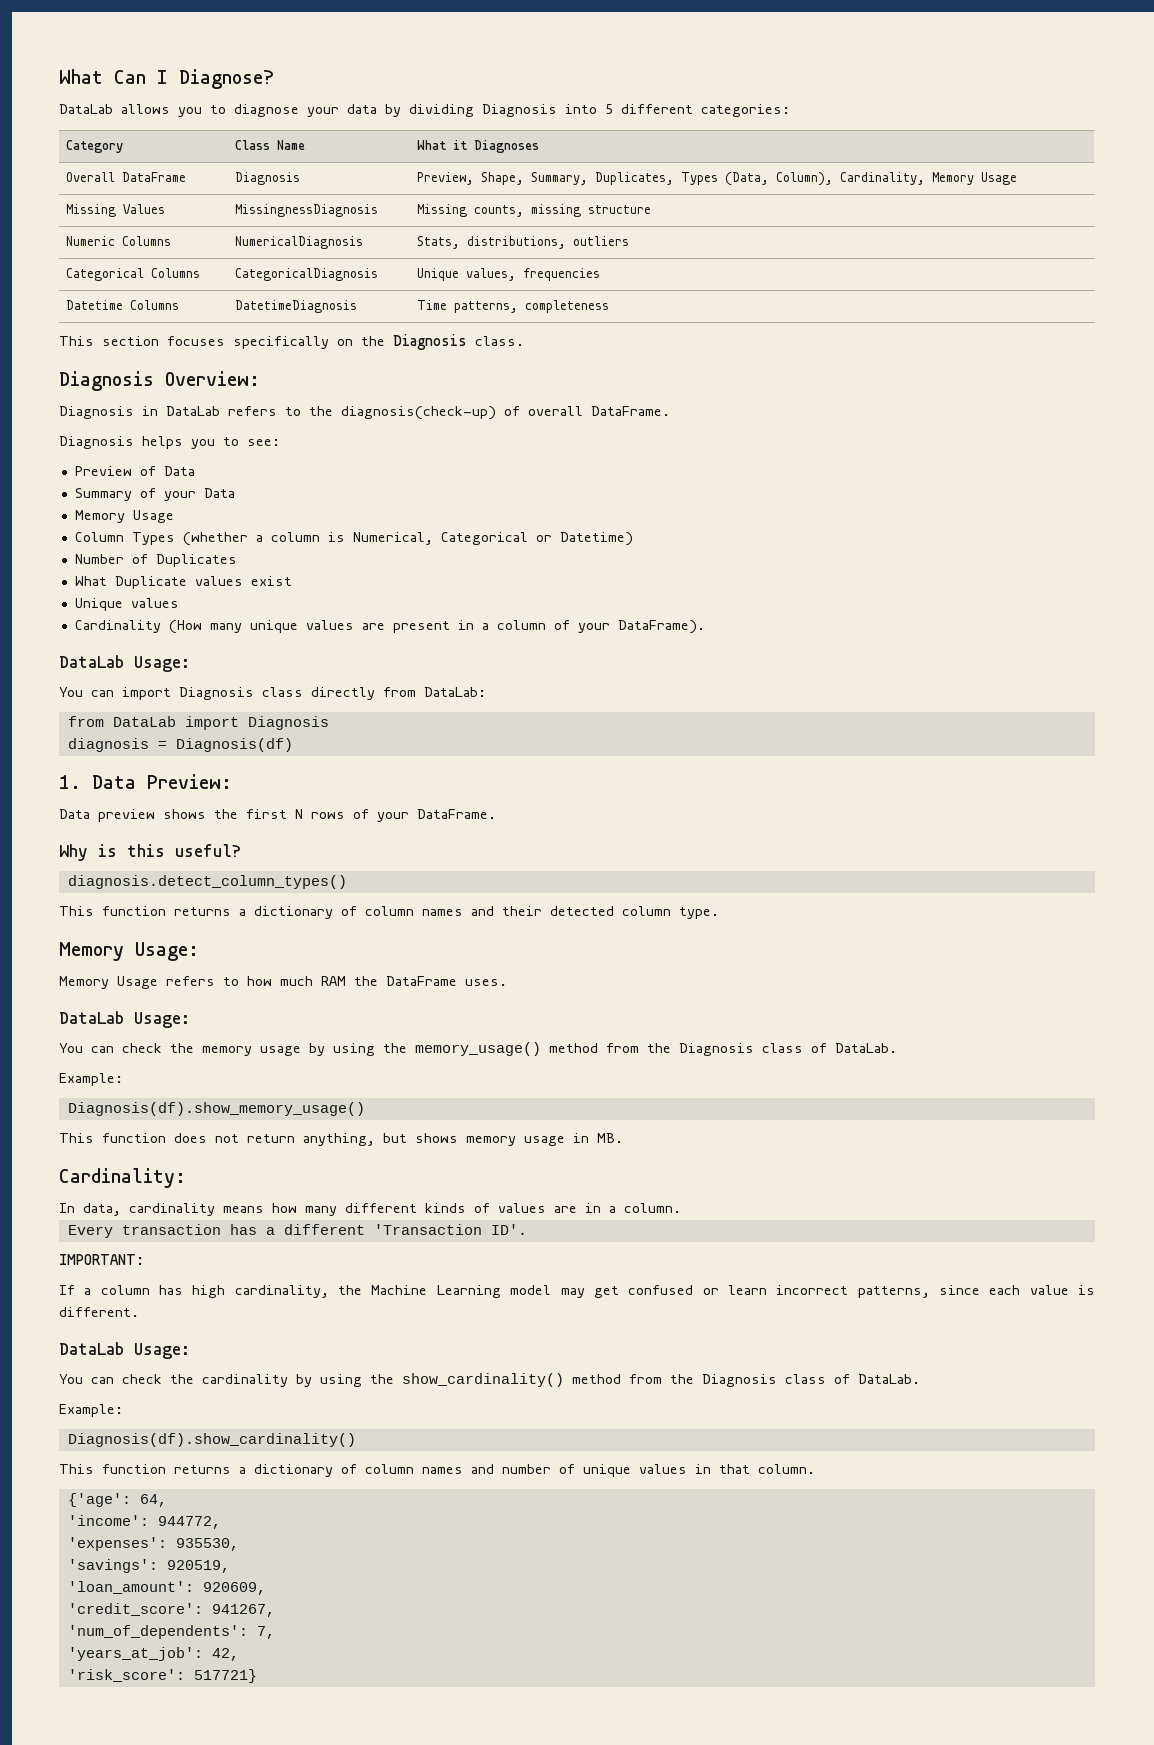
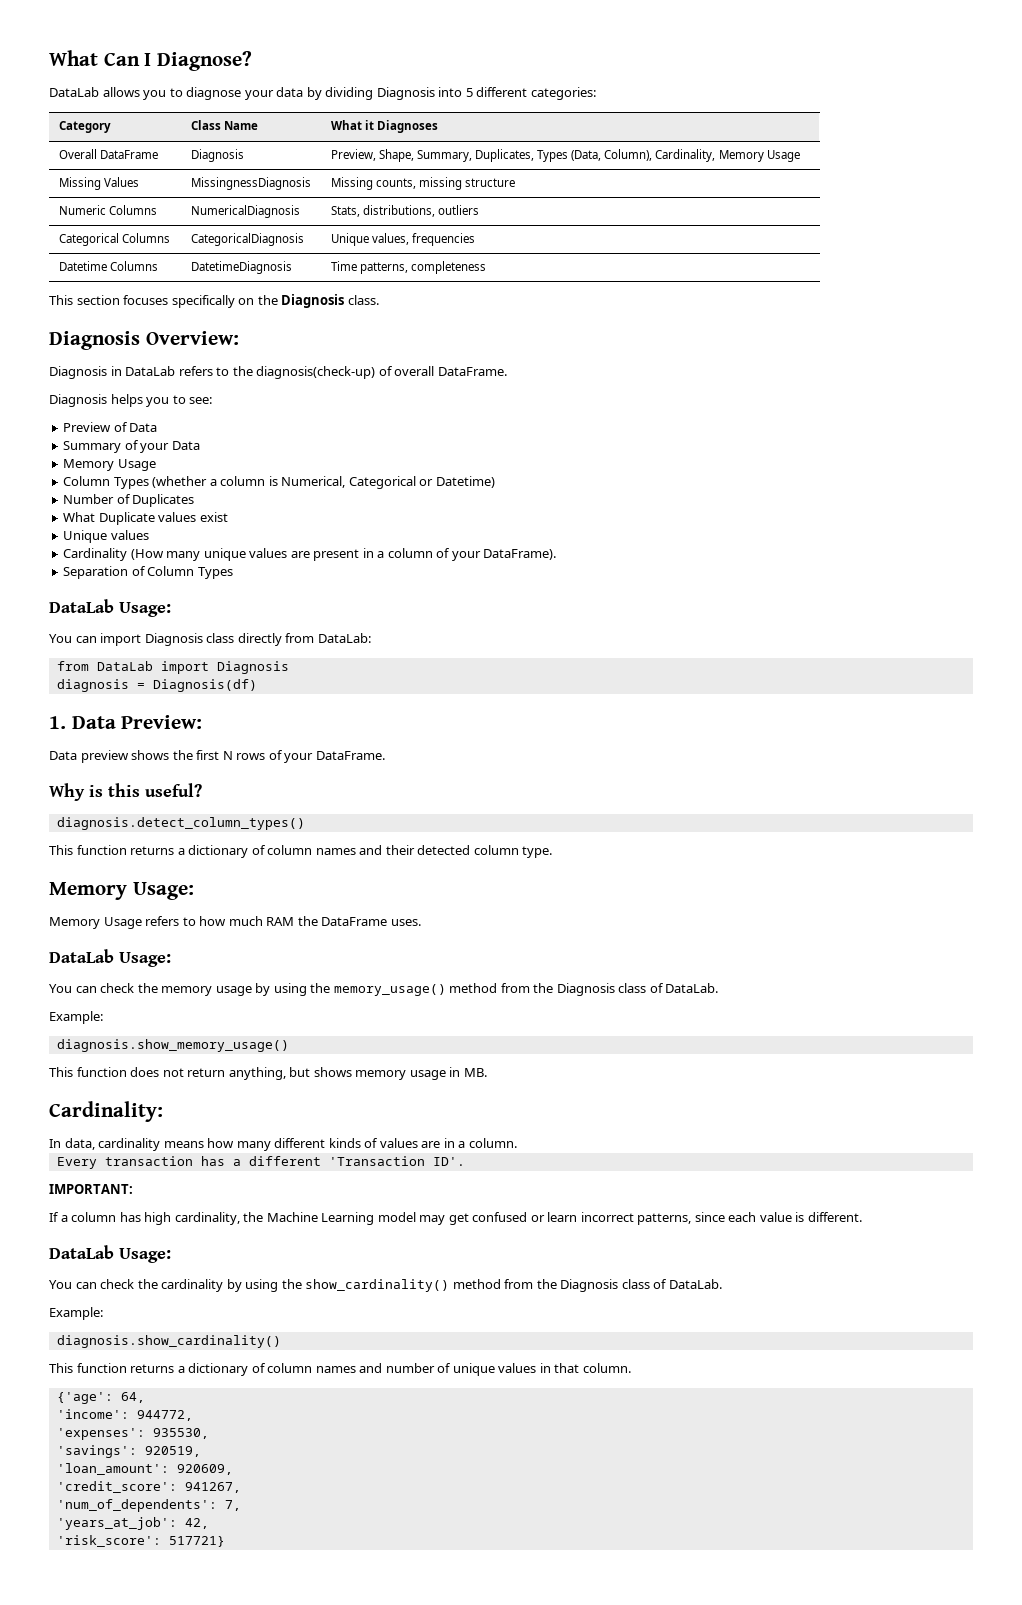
(705, 627) none -> [63,566,233,579] // Separation of Column Types
[67,1102,365,1116] Diagnosis(df).show_memory_usage() -> [56,1039,289,1052] diagnosis.show_memory_usage()
[67,1433,356,1447] Diagnosis(df).show_cardinality() -> [56,1335,281,1348] diagnosis.show_cardinality()

